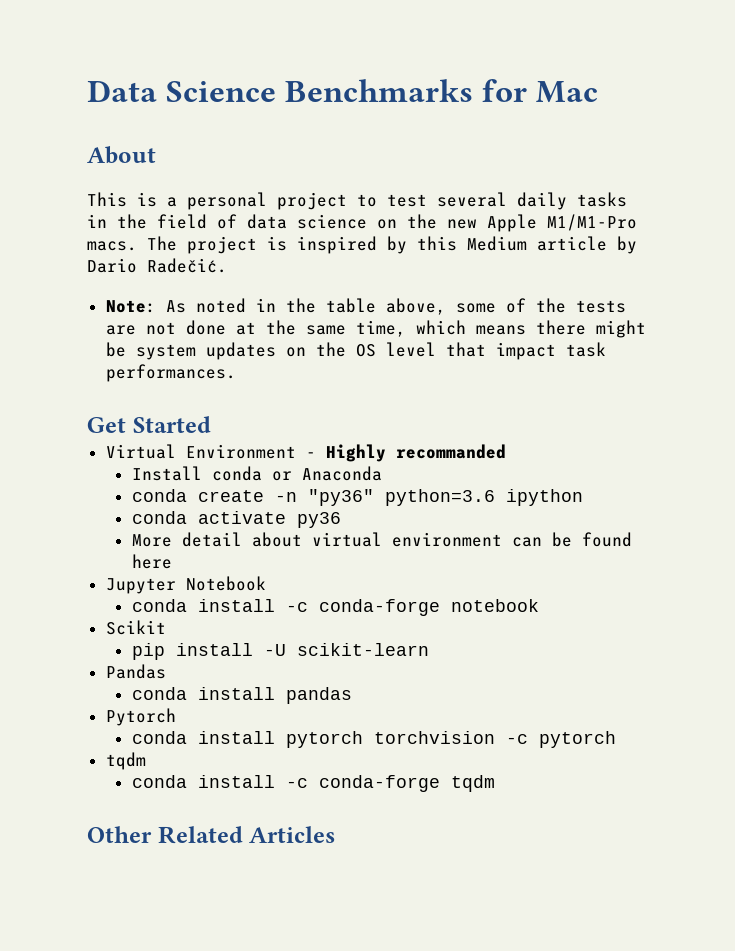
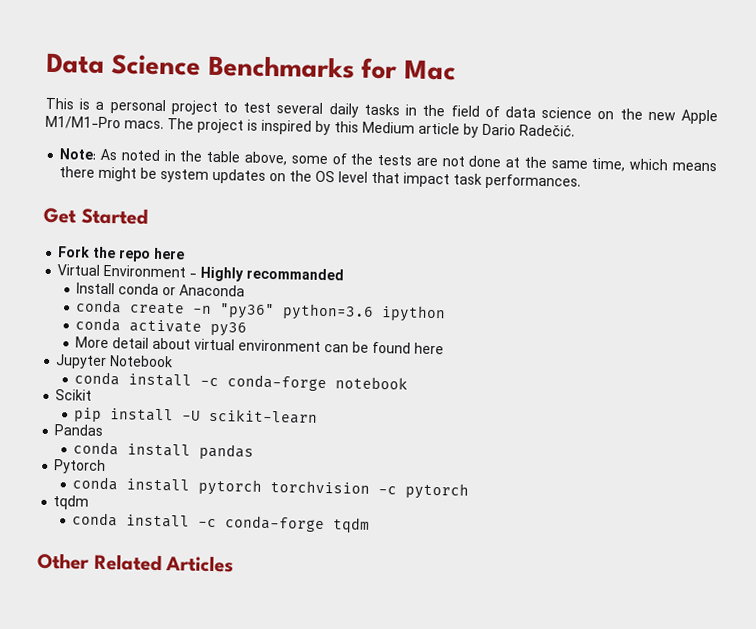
[87,146,156,164] // About -> (456, 70) none
(211, 424) none -> [57,246,186,262] // Fork the repo here

